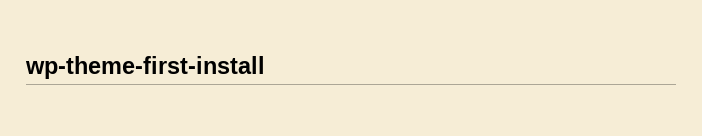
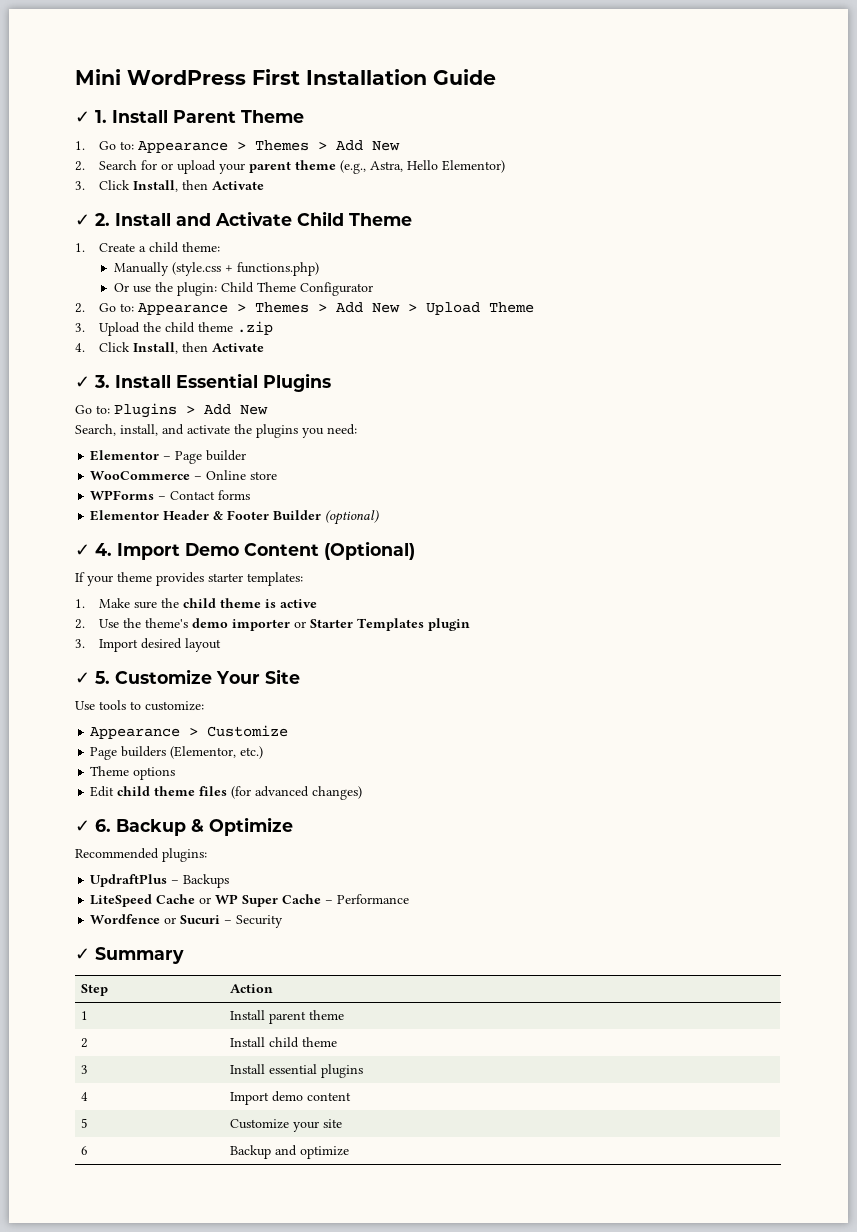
[25,56,265,79] wp-theme-first-install -> [75,69,496,85] [75,110,304,123] [75,140,400,153] [75,160,505,174] [75,180,264,192] [75,211,412,226] [75,242,220,253] [113,262,319,276] [113,282,373,296] [75,302,534,315] [75,321,273,336] [75,342,264,354] [75,373,331,392] [75,403,268,418] [75,424,357,438] [90,450,247,464] [90,470,278,480] [90,490,251,500] [90,510,380,525] [75,541,415,560] [75,572,303,586] [75,598,317,609] [75,618,470,631] [75,638,221,652] [75,669,300,684] [75,700,204,711] [90,725,289,739] [90,746,264,760] [90,766,176,780] [90,786,363,800] [75,817,293,836] [75,848,207,862] [90,874,230,888] [90,894,410,907] [90,914,284,928] [75,947,184,964] [80,984,108,996] [229,984,273,993] [80,1011,88,1020] [229,1010,344,1024] [80,1038,88,1048] [229,1037,337,1048] [80,1065,88,1074] [229,1064,363,1078] [80,1092,88,1101] [229,1091,351,1105] [80,1118,88,1128] [229,1119,342,1132] [80,1146,88,1155] [229,1145,349,1159] Mini WordPress First Installation Guide // ✓ 1. Install Parent Theme // 1. Go to: Appearance > Themes > Add New // 2. Search for or upload your parent theme (e.g., Astra, Hello Elementor) // 3. Click Install, then Activate // ✓ 2. Install and Activate Child Theme // 1. Create a child theme: // Manually (style.css + functions.php) // Or use the plugin: Child Theme Configurator // 2. Go to: Appearance > Themes > Add New > Upload Theme // 3. Upload the child theme .zip // 4. Click Install, then Activate // ✓ 3. Install Essential Plugins // Go to: Plugins > Add New // Search, install, and activate the plugins you need: // Elementor – Page builder // WooCommerce – Online store // WPForms – Contact forms // Elementor Header & Footer Builder (optional) // ✓ 4. Import Demo Content (Optional) // If your theme provides starter templates: // 1. Make sure the child theme is active // 2. Use the theme's demo importer or Starter Templates plugin // 3. Import desired layout // ✓ 5. Customize Your Site // Use tools to customize: // Appearance > Customize // Page builders (Elementor, etc.) // Theme options // Edit child theme files (for advanced changes) // ✓ 6. Backup & Optimize // Recommended plugins: // UpdraftPlus – Backups // LiteSpeed Cache or WP Super Cache – Performance // Wordfence or Sucuri – Security // ✓ Summary // Step | Action // 1 | Install parent theme // 2 | Install child theme // 3 | Install essential plugins // 4 | Import demo content // 5 | Customize your site // 6 | Backup and optimize

